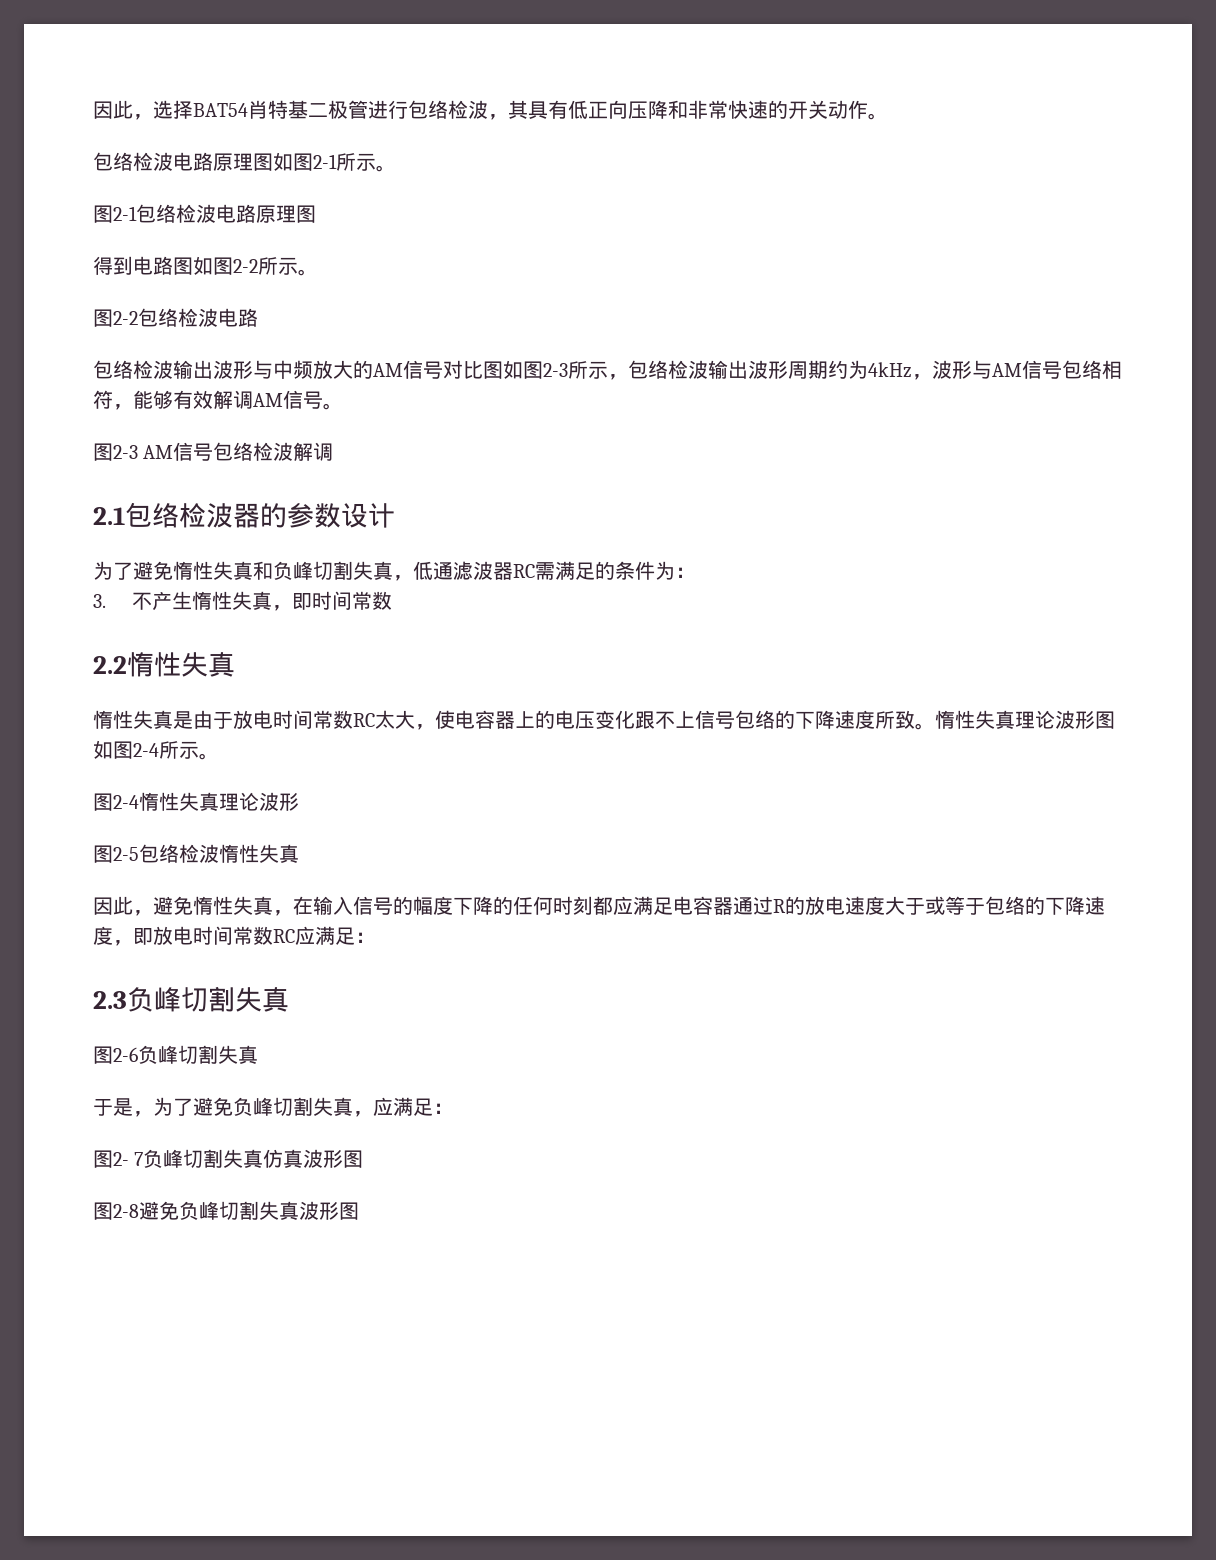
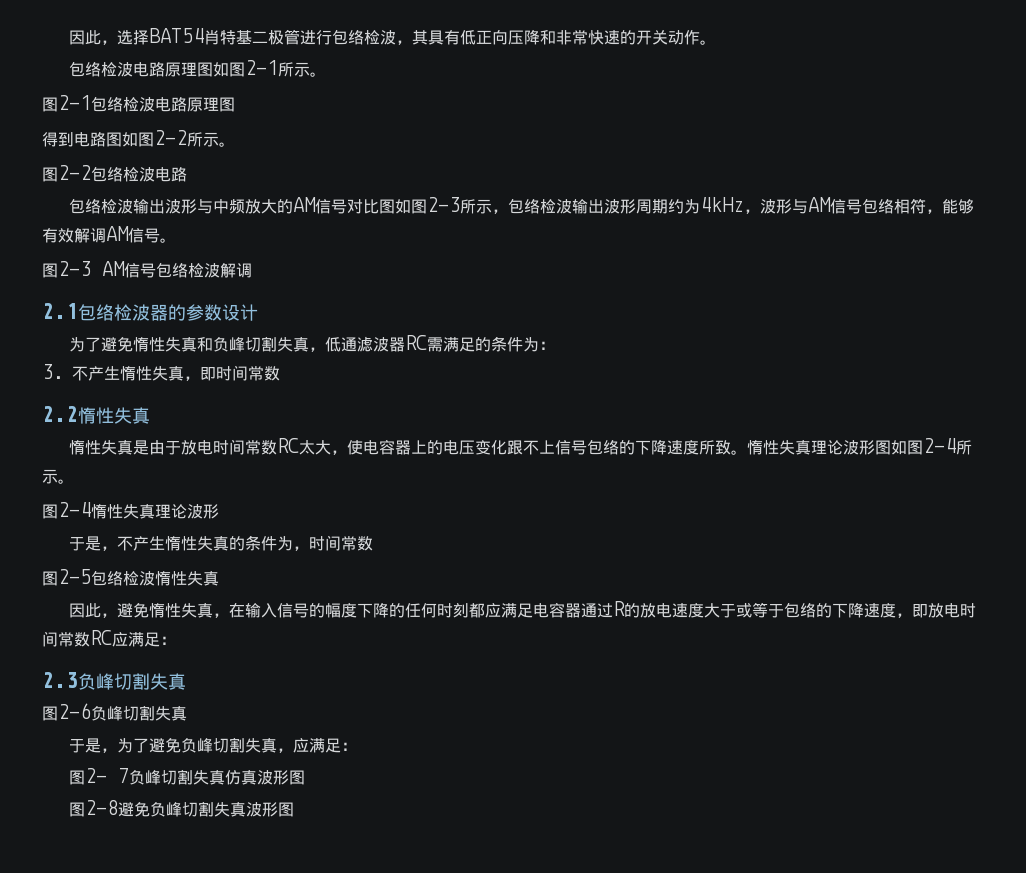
(299, 801) none -> [69,535,374,551] // 于是，不产生惰性失真的条件为，时间常数

